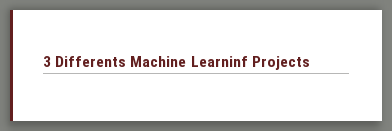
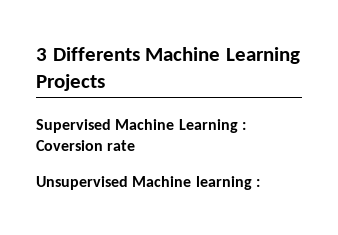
[190,56,248,67] Learninf -> [225,47,300,64] Learning
(310, 63) none -> [36,119,246,133] [36,140,136,151] [36,176,260,190] // Supervised Machine Learning : Coversion rate // Unsupervised Machine learning :

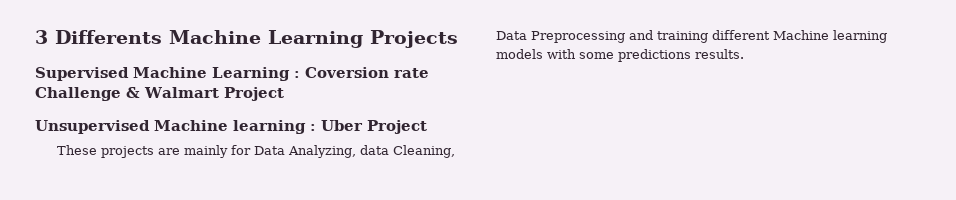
(136, 145) none -> [35,87,284,101] Challenge & Walmart Project
(260, 183) none -> [321,120,427,134] [56,145,455,158] [496,30,887,43] [496,49,744,62] Uber Project // These projects are mainly for Data Analyzing, data Cleaning, Data Preprocessing and training different Machine learning models with some predictions results.

